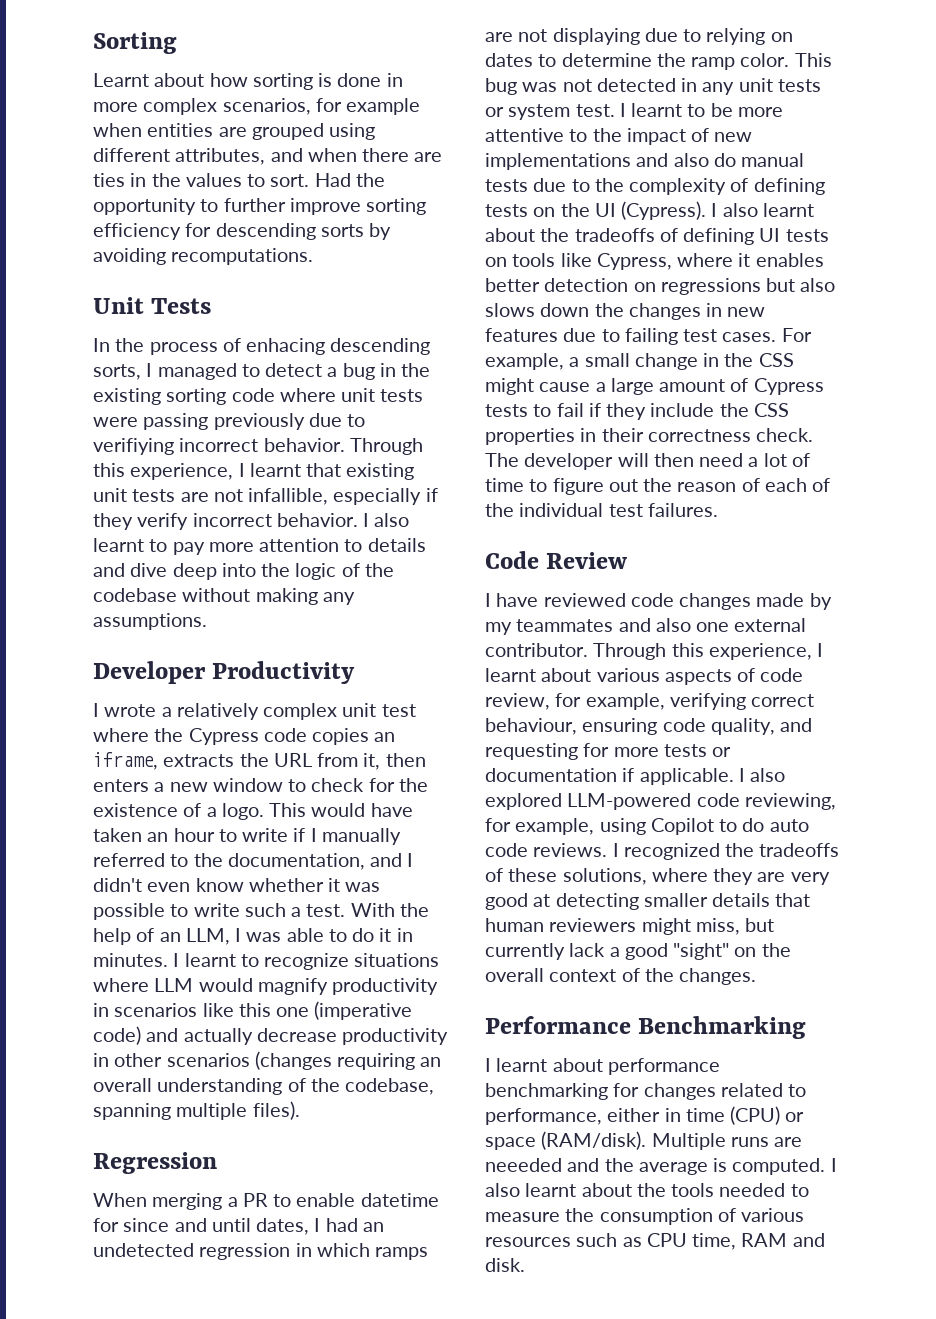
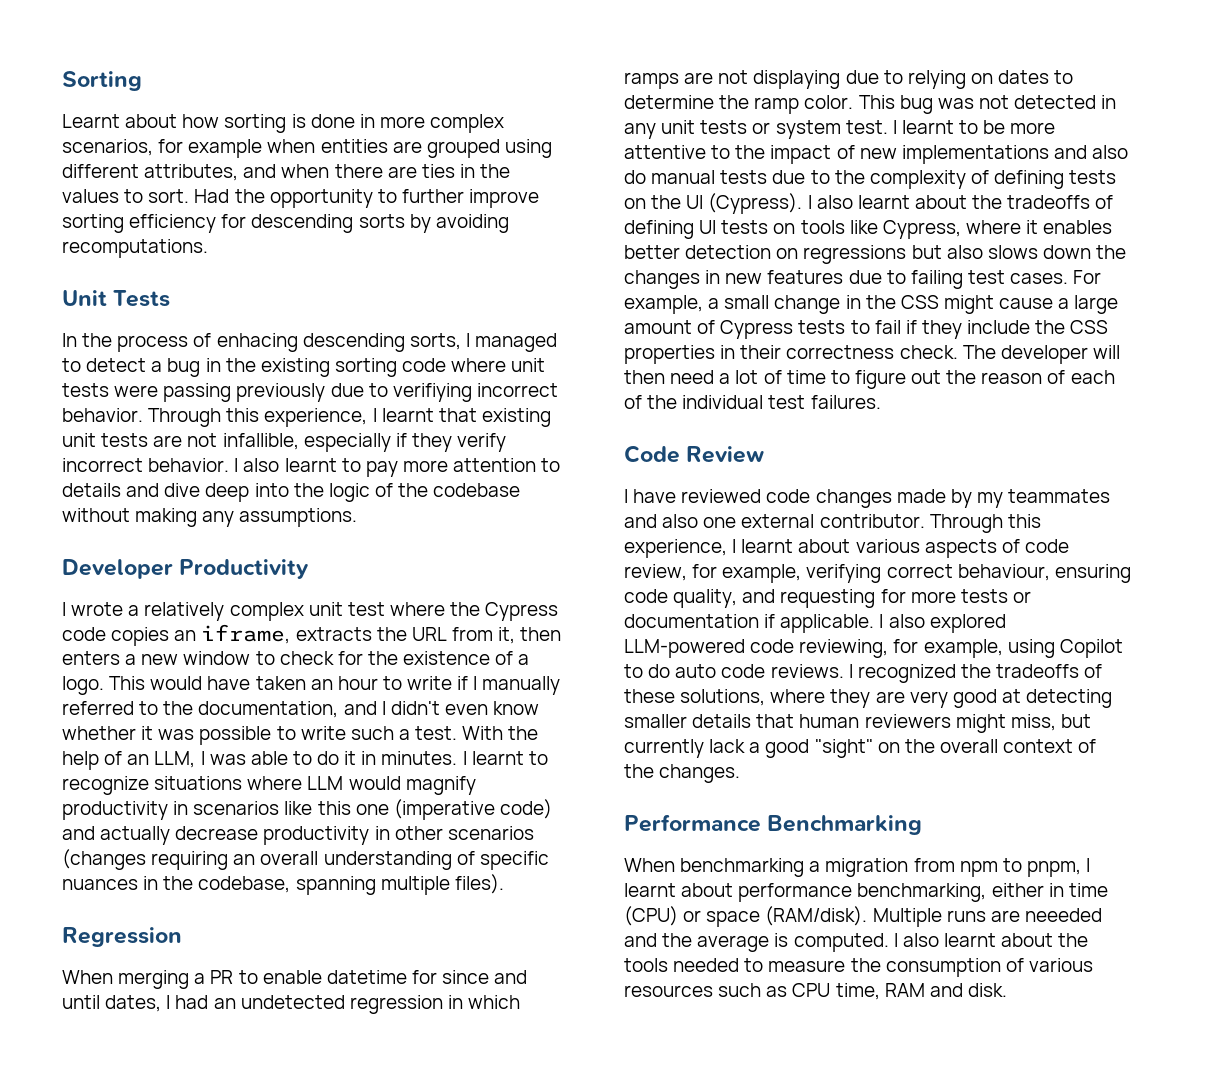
(306, 1085) none -> [479,851,549,870] [62,876,159,890] specific nuances in
[485,1058,720,1075] [485,1083,807,1100] [485,1108,602,1125] I learnt about performance benchmarking for changes related to performance, -> [624,858,1091,877] [624,883,987,902] When benchmarking a migration from npm to pnpm, I learnt about performance benchmarking,

